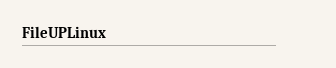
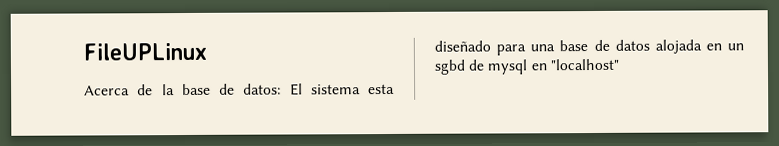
(106, 32) none -> [84,83,395,96] [434,39,744,56] [434,58,619,75] // Acerca de la base de datos: El sistema esta diseñado para una base de datos alojada en un sgbd de mysql en "localhost"

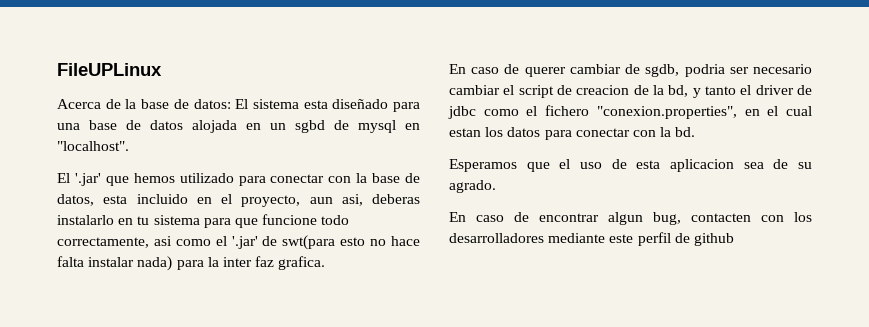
[549,58,619,71] "localhost" -> [57,141,129,151] [57,173,420,186] [57,194,420,207] [57,214,350,228] [57,235,421,250] [57,256,326,271] [449,64,812,77] [449,85,812,98] [448,105,812,119] [449,127,696,140] [449,159,812,172] [449,180,496,193] [449,212,812,225] [449,232,734,246] "localhost". // El '.jar' que hemos utilizado para conectar con la base de datos, esta incluido en el proyecto, aun asi, deberas instalarlo en tu sistema para que funcione todo correctamente, asi como el '.jar' de swt(para esto no hace falta instalar nada) para la inter faz grafica. // En caso de querer cambiar de sgdb, podria ser necesario cambiar el script de creacion de la bd, y tanto el driver de jdbc como el fichero "conexion.properties", en el cual estan los datos para conectar con la bd. // Esperamos que el uso de esta aplicacion sea de su agrado. // En caso de encontrar algun bug, contacten con los desarrolladores mediante este perfil de github

